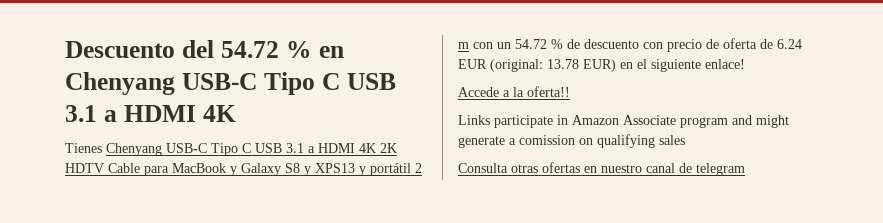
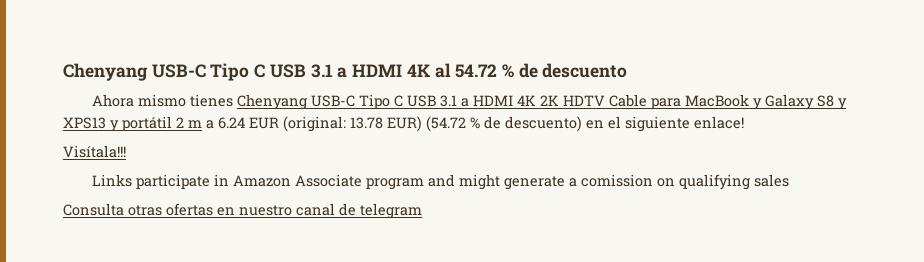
[65,40,344,58] [65,72,396,95] [65,105,236,122] [65,143,102,153] Descuento del 54.72 % en Chenyang USB-C Tipo C USB 3.1 a HDMI 4K // Tienes -> [63,63,628,81] [91,94,233,107] Chenyang USB-C Tipo C USB 3.1 a HDMI 4K al 54.72 % de descuento // Ahora mismo tienes
[473,38,773,52] con un 54.72 % de descuento con precio de oferta de -> [206,120,214,129] a
(616, 65) none -> [426,116,582,132] (54.72 % de descuento)
[458,86,570,97] Accede a la oferta!! -> [63,145,126,158] Visítala!!!

